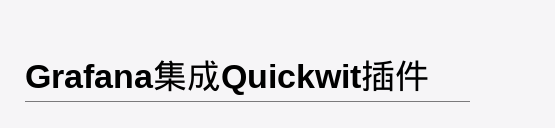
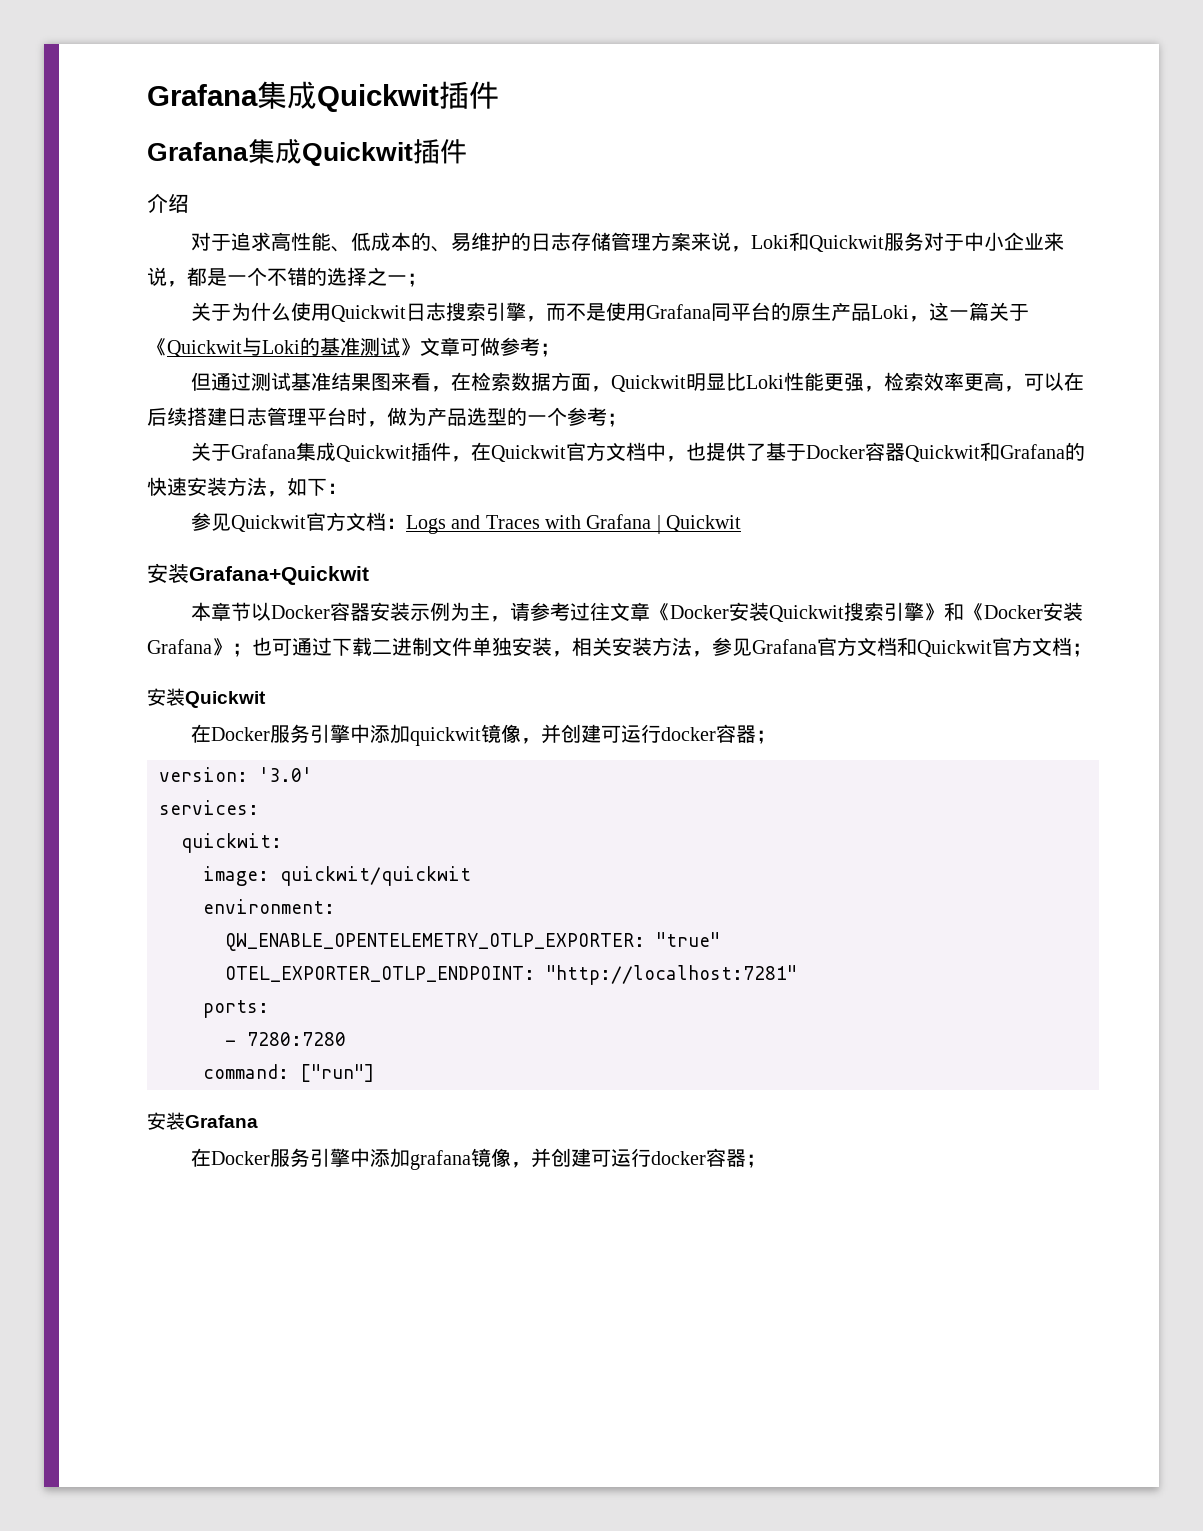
[25,60,429,95] Grafana集成Quickwit插件 -> [147,81,499,112] [147,139,467,166] [147,194,189,213] [190,232,1064,252] [147,267,427,287] [190,302,1029,322] [147,337,560,357] [190,372,1084,392] [147,407,627,427] [190,442,1085,462] [147,477,347,497] [190,512,742,534] [147,563,369,585] [190,602,1083,622] [147,637,1092,657] [147,688,266,708] [190,724,776,746] [159,767,312,782] [159,800,259,815] [181,833,282,853] [203,866,471,886] [203,899,335,914] [225,932,720,951] [225,965,797,985] [203,1000,269,1018] [225,1032,346,1046] [203,1064,374,1082] [147,1112,258,1130] [190,1148,766,1170] Grafana集成Quickwit插件 // Grafana集成Quickwit插件 // 介绍 // 对于追求高性能、低成本的、易维护的日志存储管理方案来说，Loki和Quickwit服务对于中小企业来说，都是一个不错的选择之一； // 关于为什么使用Quickwit日志搜索引擎，而不是使用Grafana同平台的原生产品Loki，这一篇关于《Quickwit与Loki的基准测试》文章可做参考； // 但通过测试基准结果图来看，在检索数据方面，Quickwit明显比Loki性能更强，检索效率更高，可以在后续搭建日志管理平台时，做为产品选型的一个参考； // 关于Grafana集成Quickwit插件，在Quickwit官方文档中，也提供了基于Docker容器Quickwit和Grafana的快速安装方法，如下： // 参见Quickwit官方文档：Logs and Traces with Grafana | Quickwit // 安装Grafana+Quickwit // 本章节以Docker容器安装示例为主，请参考过往文章《Docker安装Quickwit搜索引擎》和《Docker安装Grafana》；也可通过下载二进制文件单独安装，相关安装方法，参见Grafana官方文档和Quickwit官方文档； // 安装Quickwit // 在Docker服务引擎中添加quickwit镜像，并创建可运行docker容器； // version: '3.0' // services: // quickwit: // image: quickwit/quickwit // environment: // QW_ENABLE_OPENTELEMETRY_OTLP_EXPORTER: "true" // OTEL_EXPORTER_OTLP_ENDPOINT: "http://localhost:7281" // ports: // - 7280:7280 // command: ["run"] // 安装Grafana // 在Docker服务引擎中添加grafana镜像，并创建可运行docker容器；

